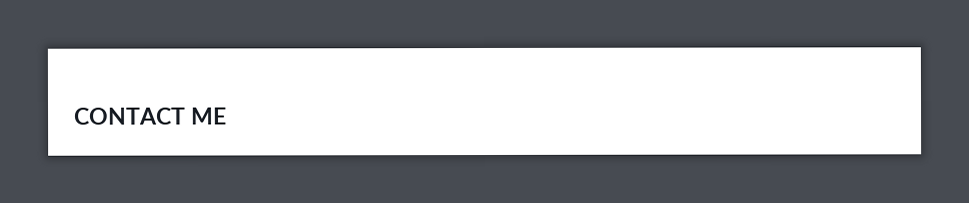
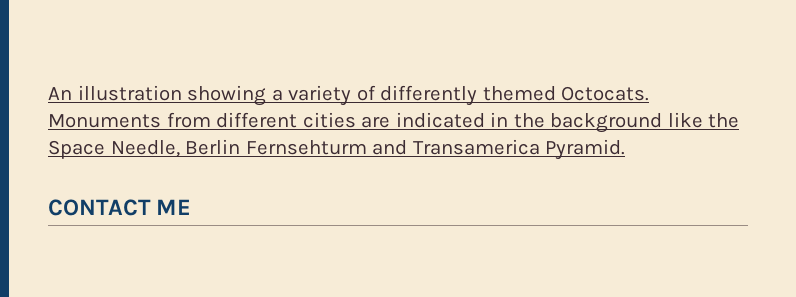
(74, 116) none -> [48,85,650,106] [48,112,740,133] [48,139,626,160] An illustration showing a variety of differently themed Octocats. Monuments from different cities are indicated in the background like the Space Needle, Berlin Fernsehturm and Transamerica Pyramid. //

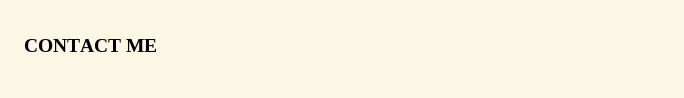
[48,85,650,106] [48,112,740,133] [48,139,626,160] An illustration showing a variety of differently themed Octocats. Monuments from different cities are indicated in the background like the Space Needle, Berlin Fernsehturm and Transamerica Pyramid. // -> (24, 45) none

